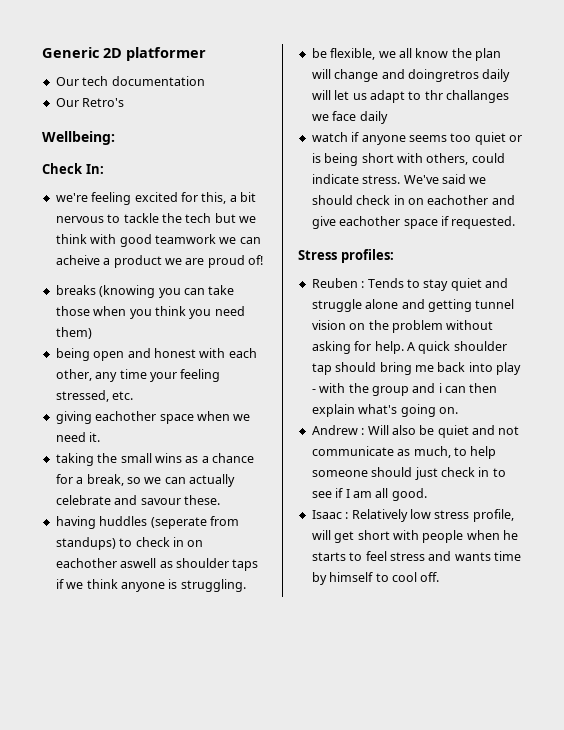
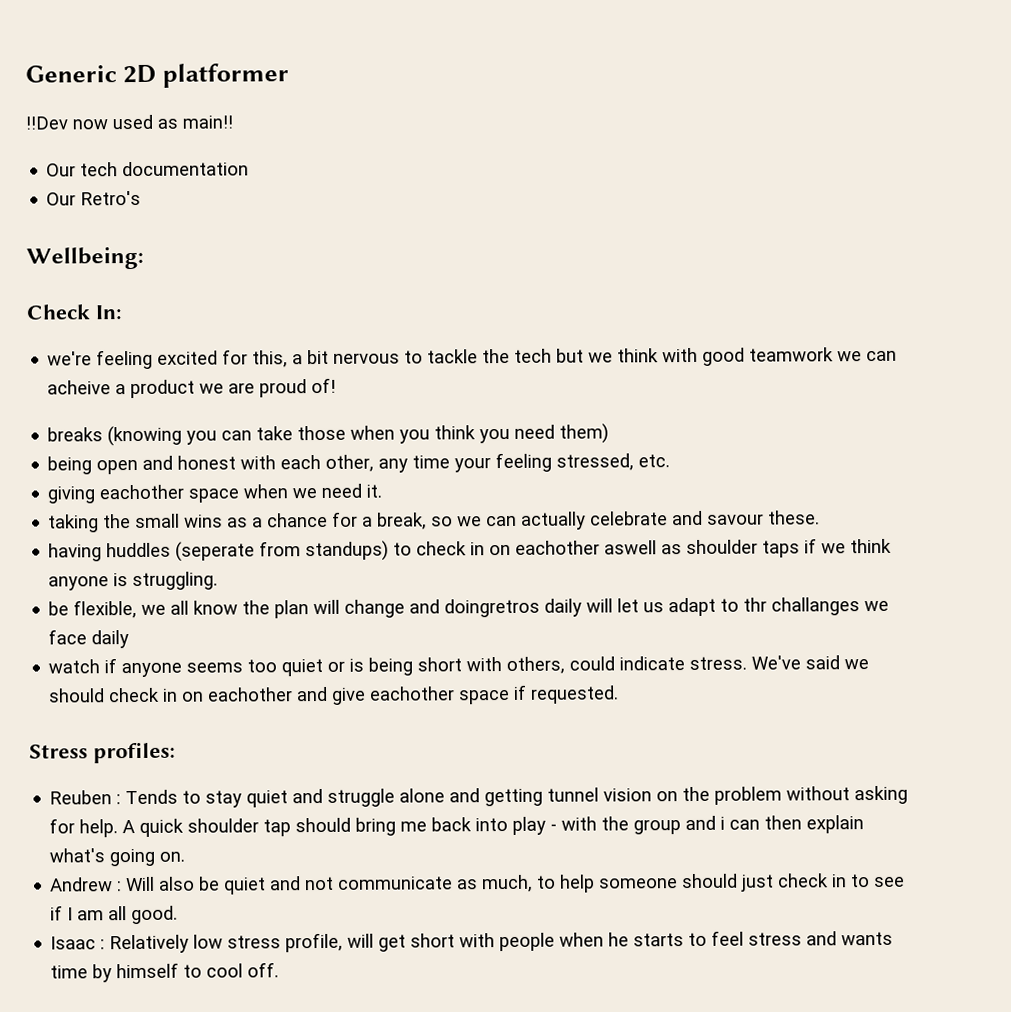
(206, 54) none -> [25,114,233,130] // !!Dev now used as main!!

